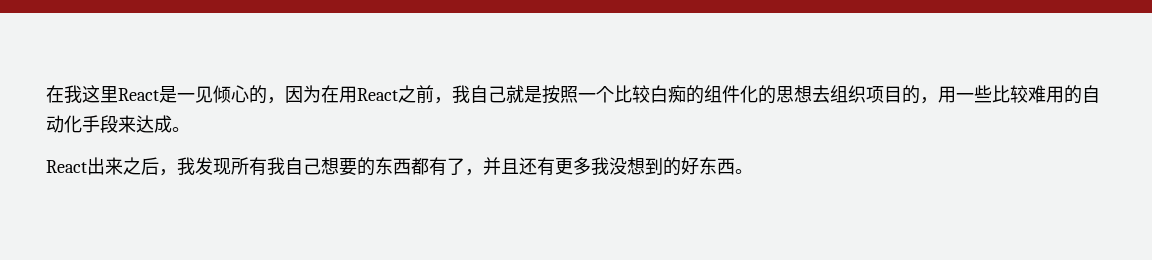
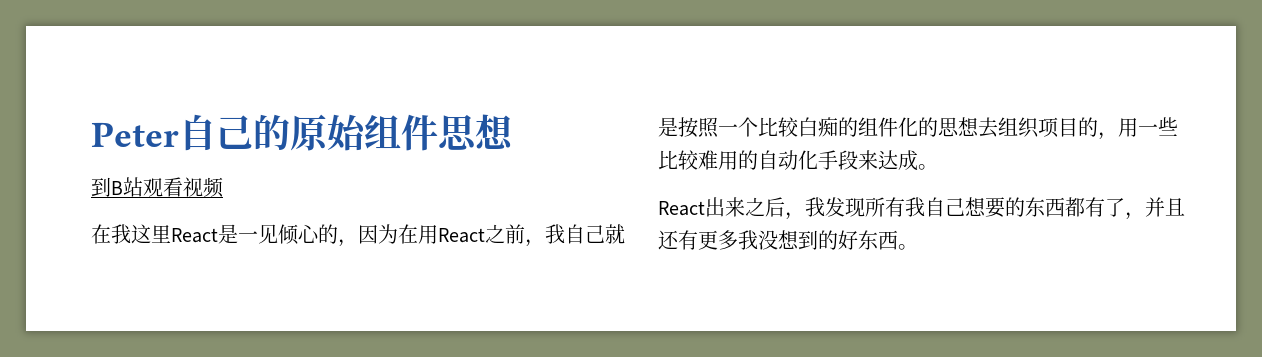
(46, 94) none -> [91,114,515,151] [91,177,224,198] Peter自己的原始组件思想 // 到B站观看视频 //

